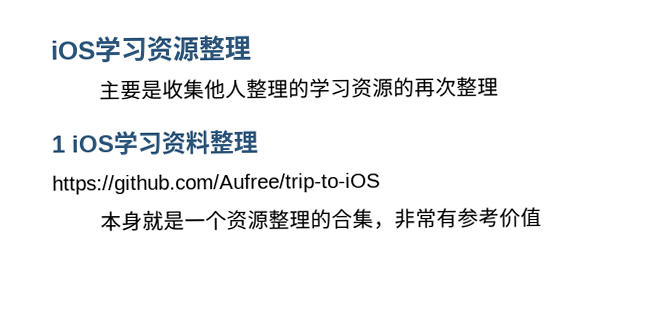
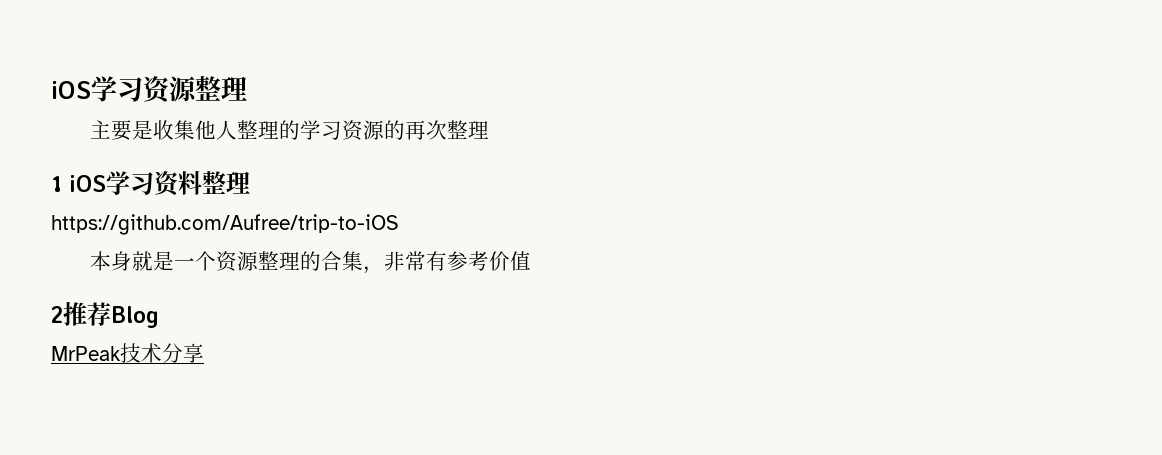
(542, 217) none -> [51,302,159,328] [51,343,204,363] // 2推荐Blog // MrPeak技术分享

